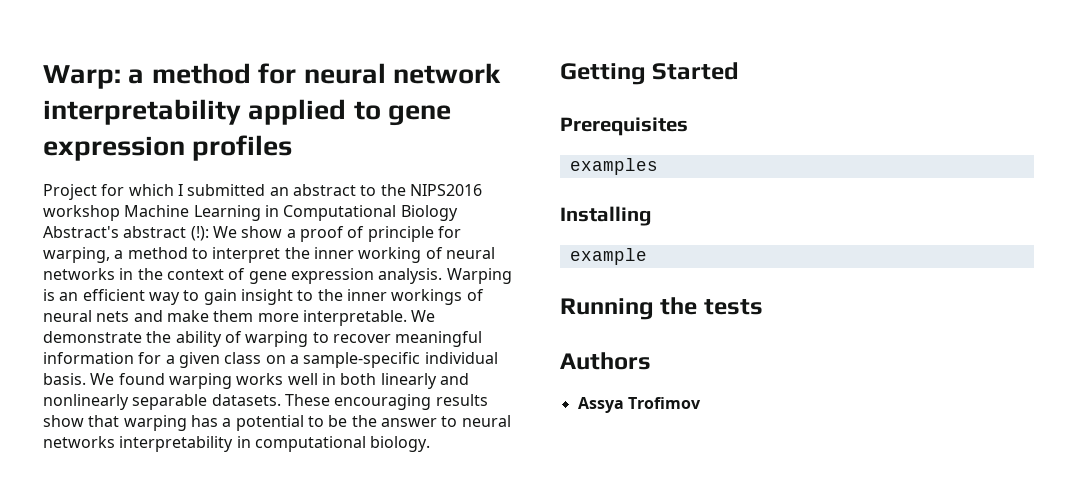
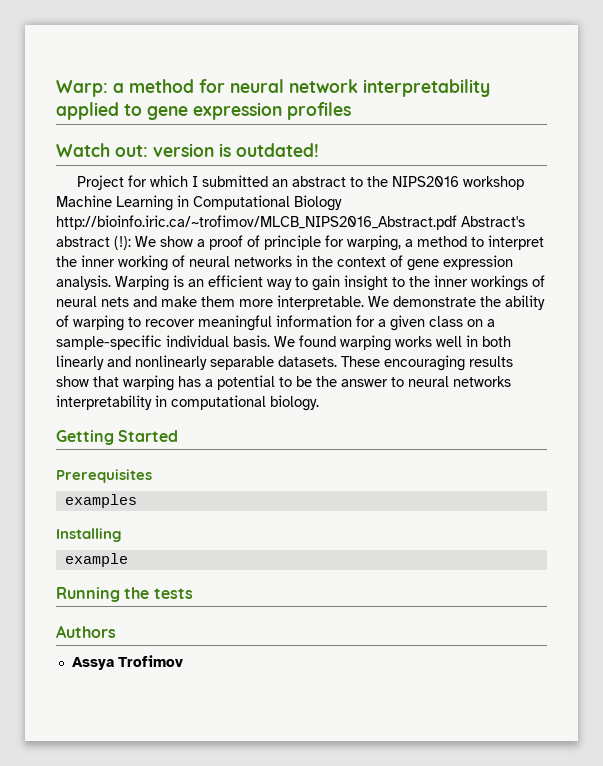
(293, 148) none -> [56,143,319,157] // Watch out: version is outdated!
(458, 213) none -> [56,215,457,230] http://bioinfo.iric.ca/~trofimov/MLCB_NIPS2016_Abstract.pdf

